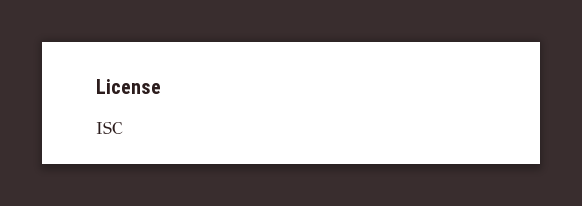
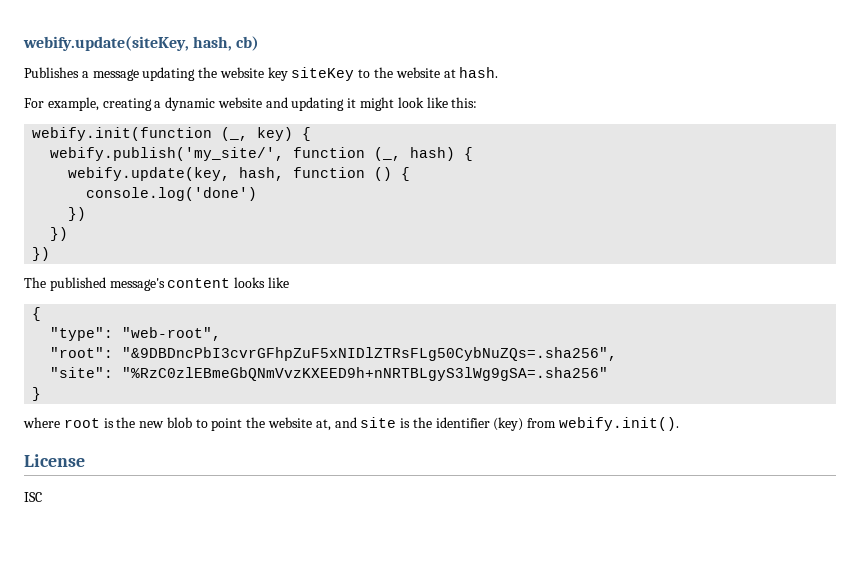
(96, 86) none -> [23,36,260,51] [24,67,499,81] [24,97,478,111] [32,127,312,141] [50,147,474,161] [68,167,411,181] [86,187,258,201] [68,207,87,221] [50,227,69,241] [32,247,51,261] [24,277,289,291] [32,307,42,321] [50,327,222,341] [50,347,618,361] [50,367,609,381] [32,387,42,401] [23,417,680,431] webify.update(siteKey, hash, cb) // Publishes a message updating the website key siteKey to the website at hash. // For example, creating a dynamic website and updating it might look like this: // webify.init(function (_, key) { // webify.publish('my_site/', function (_, hash) { // webify.update(key, hash, function () { // console.log('done') // }) // }) // }) // The published message's content looks like // { // "type": "web-root", // "root": "&9DBDncPbI3cvrGFhpZuF5xNIDlZTRsFLg50CybNuZQs=.sha256", // "site": "%RzC0zlEBmeGbQNmVvzKXEED9h+nNRTBLgyS3lWg9gSA=.sha256" // } // where root is the new blob to point the website at, and site is the identifier (key) from webify.init(). //

